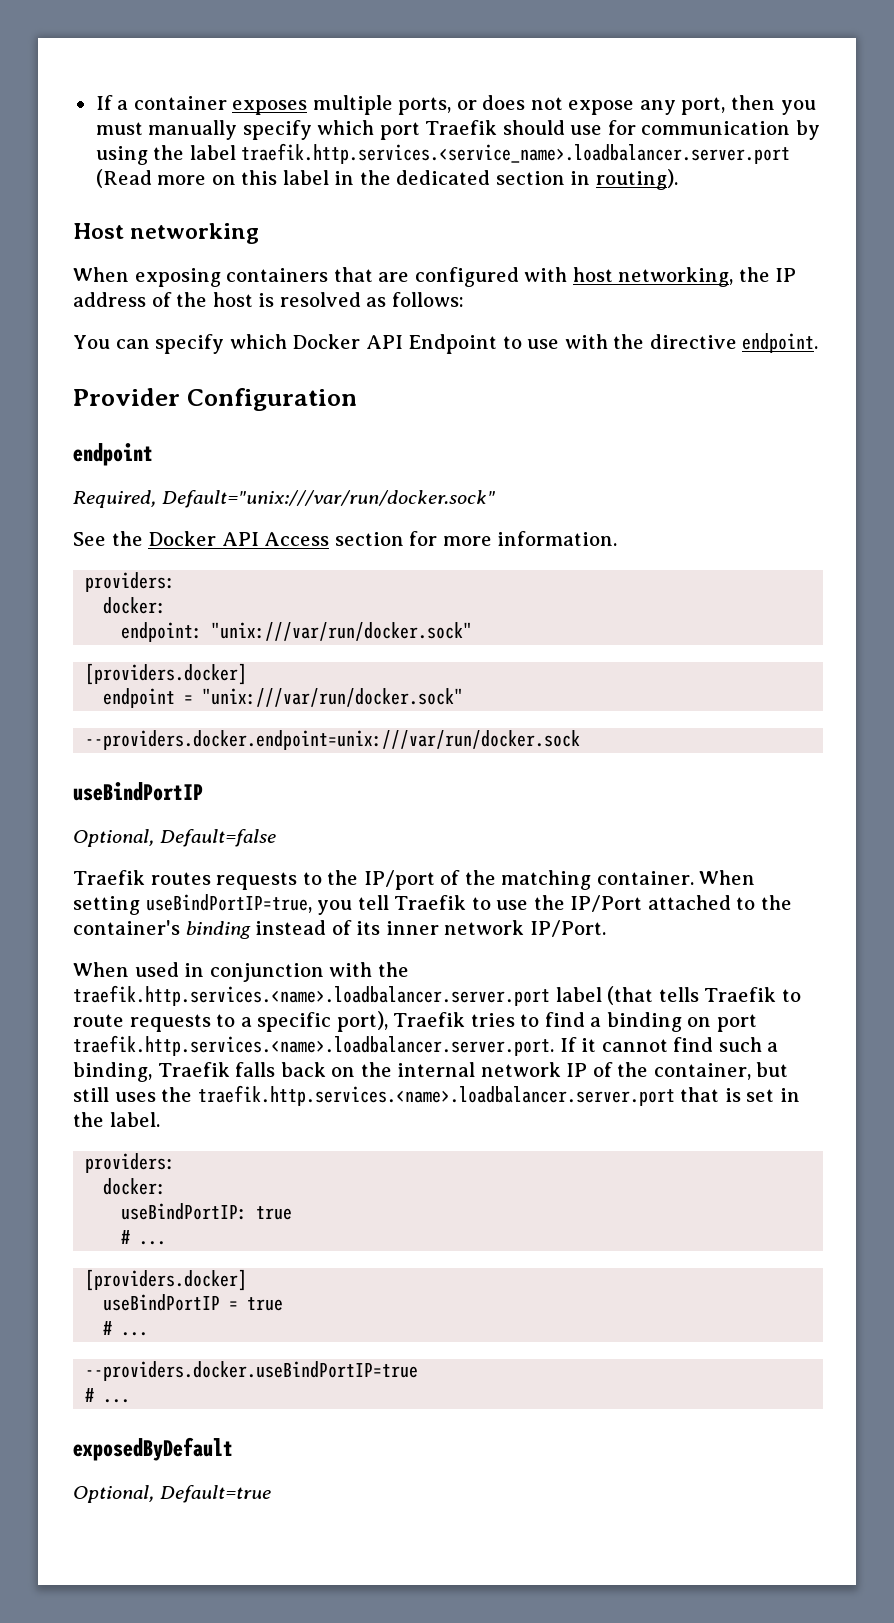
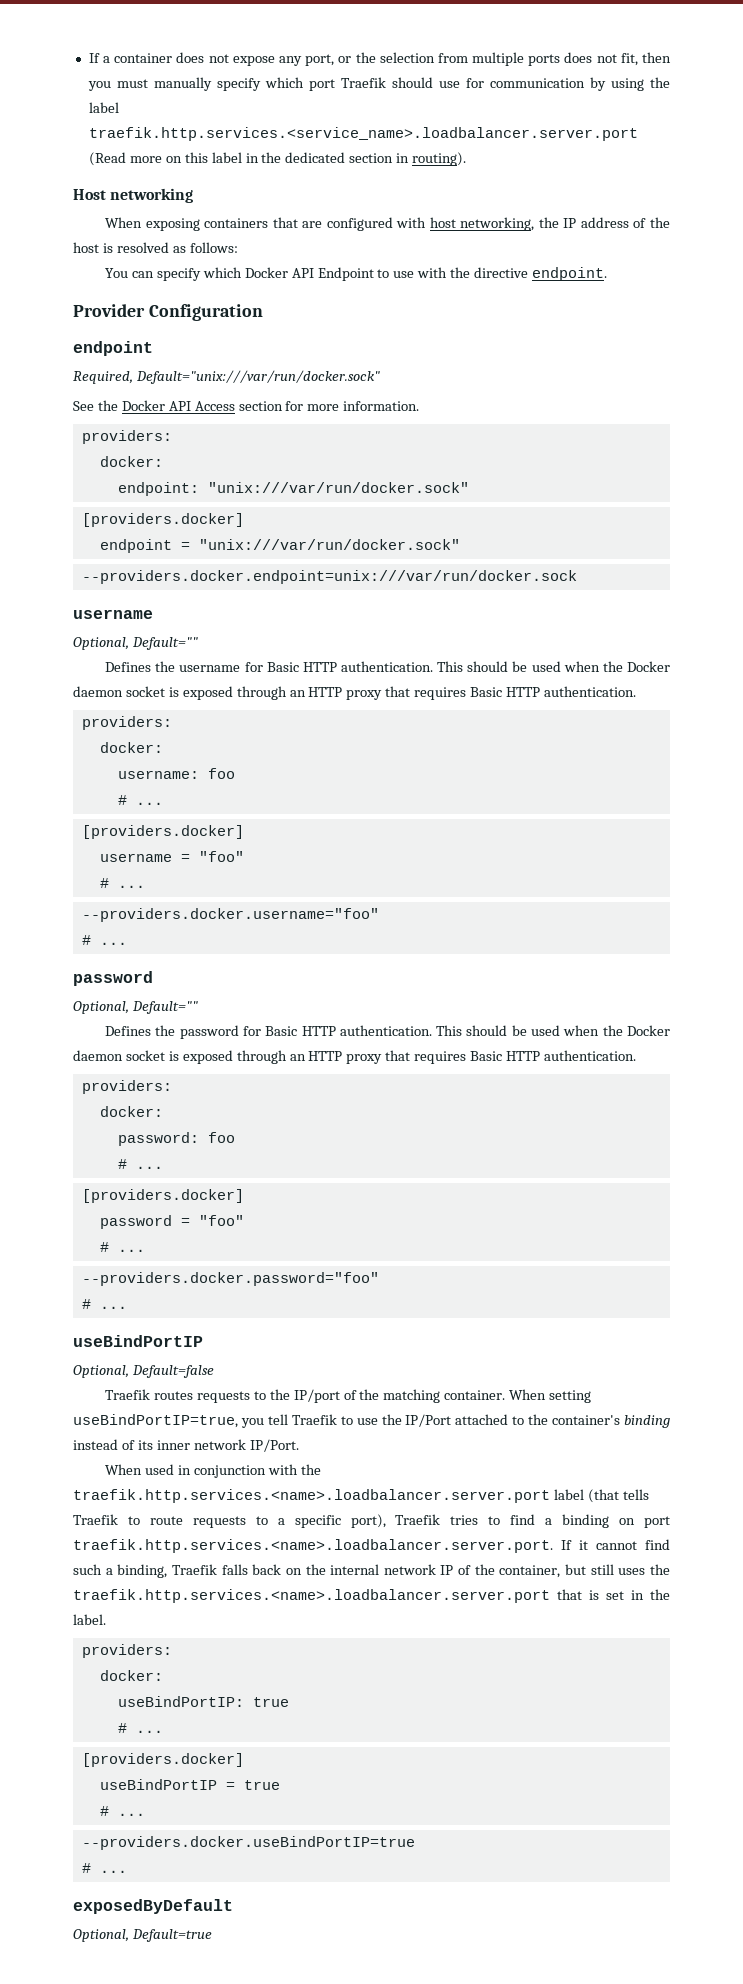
[232,95,477,115] exposes multiple ports, or -> (173, 58) none
(726, 106) none -> [338,52,638,66] or the selection from multiple ports does not fit,
(581, 740) none -> [73,609,153,619] [73,637,198,650] [105,661,670,672] [73,686,636,700] [81,716,172,730] [99,742,163,753] [117,768,235,779] [117,795,163,805] [81,825,244,839] [99,851,244,862] [99,878,145,888] [81,908,379,922] [81,935,127,945] [73,971,153,986] [73,1001,198,1014] [105,1025,671,1039] [73,1050,636,1064] [81,1080,172,1094] [99,1106,163,1117] [117,1132,235,1146] [117,1159,163,1169] [81,1189,244,1203] [99,1215,244,1229] [99,1242,145,1252] [81,1272,379,1286] [81,1299,127,1309] // username // Optional, Default="" // Defines the username for Basic HTTP authentication. This should be used when the Docker daemon socket is exposed through an HTTP proxy that requires Basic HTTP authentication. // providers: // docker: // username: foo // # ... // [providers.docker] // username = "foo" // # ... // --providers.docker.username="foo" // # ... // password // Optional, Default="" // Defines the password for Basic HTTP authentication. This should be used when the Docker daemon socket is exposed through an HTTP proxy that requires Basic HTTP authentication. // providers: // docker: // password: foo // # ... // [providers.docker] // password = "foo" // # ... // --providers.docker.password="foo" // # ...

